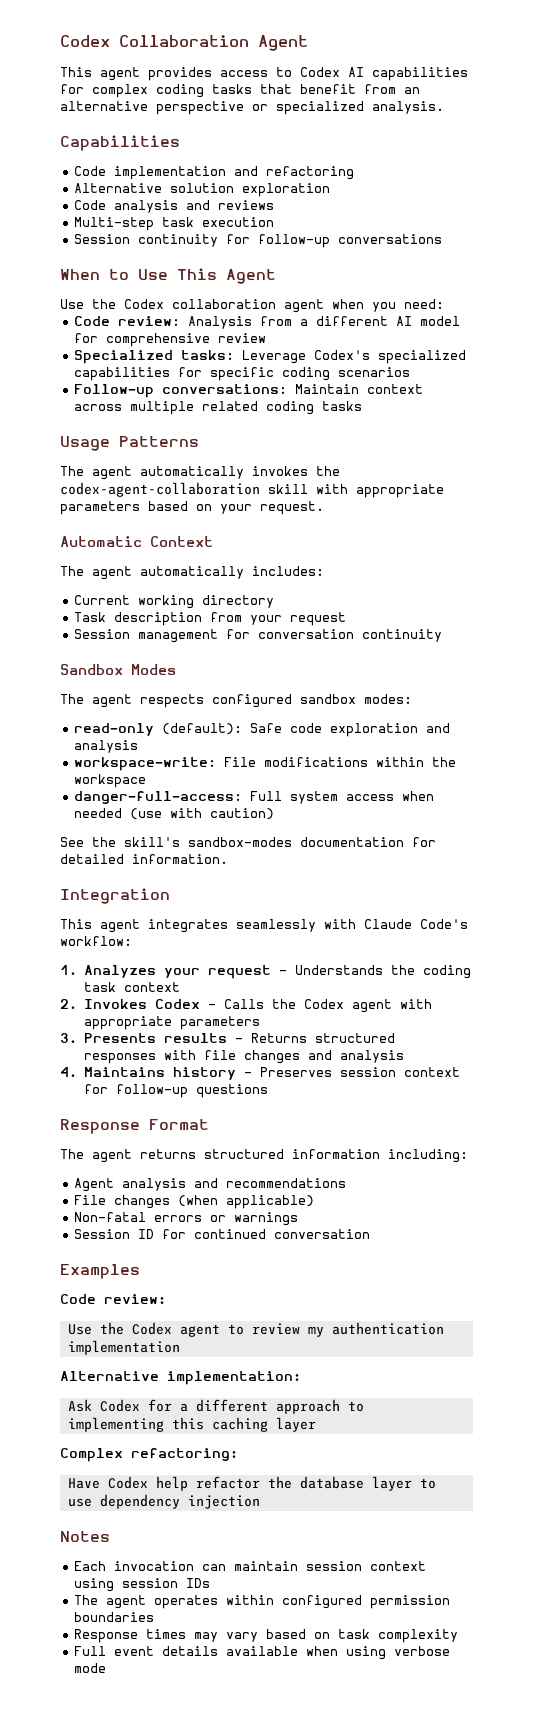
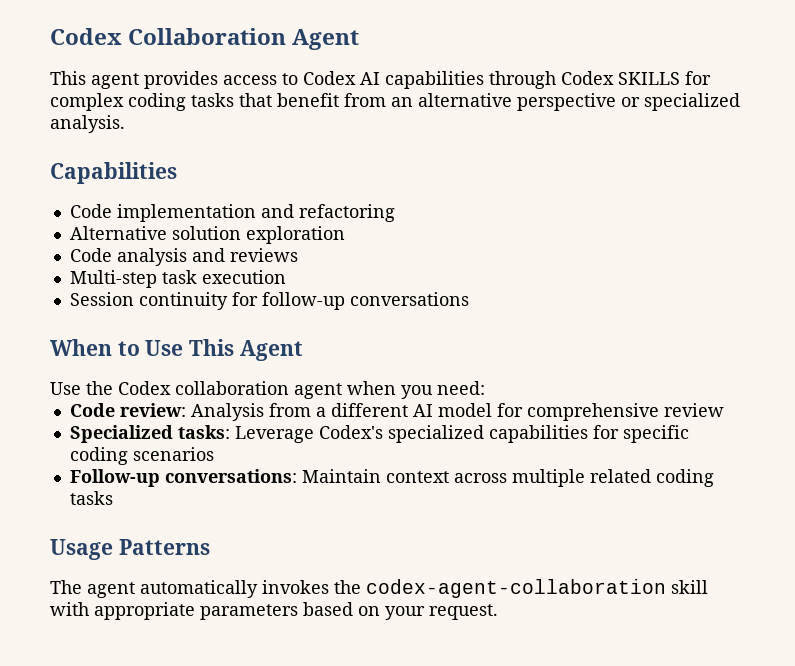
(468, 74) none -> [489,71,680,89] through Codex SKILLS
[60,536,213,547] [60,566,324,580] [74,595,275,609] [74,612,347,626] [74,629,443,643] [60,664,176,675] [60,694,412,708] [74,723,451,737] [74,740,139,753] [74,757,457,771] [74,774,147,788] [74,791,435,804] [74,808,275,820] [60,837,436,847] [60,854,228,864] [60,888,170,904] [60,919,468,933] [60,936,132,946] [60,965,472,979] [84,982,181,992] [60,999,433,1013] [84,1016,261,1030] [60,1033,396,1043] [84,1050,405,1064] [60,1067,461,1080] [84,1084,269,1098] [60,1119,209,1134] [60,1149,468,1163] [74,1178,347,1192] [74,1195,315,1209] [74,1212,299,1226] [74,1229,371,1239] [60,1264,140,1279] [60,1294,166,1304] [67,1322,444,1337] [67,1340,180,1355] [60,1371,301,1385] [67,1399,364,1414] [67,1417,316,1432] [60,1448,238,1462] [67,1476,436,1491] [67,1494,260,1509] [60,1531,110,1542] [74,1561,427,1571] [74,1578,211,1592] [74,1595,451,1609] [74,1612,155,1622] [74,1629,459,1643] [74,1646,451,1660] [74,1663,107,1673] // Automatic Context // The agent automatically includes: // Current working directory // Task description from your request // Session management for conversation continuity // Sandbox Modes // The agent respects configured sandbox modes: // read-only (default): Safe code exploration and analysis // workspace-write: File modifications within the workspace // danger-full-access: Full system access when needed (use with caution) // See the skill's sandbox-modes documentation for detailed information. // Integration // This agent integrates seamlessly with Claude Code's workflow: // 1. Analyzes your request - Understands the coding task context // 2. Invokes Codex - Calls the Codex agent with appropriate parameters // 3. Presents results - Returns structured responses with file changes and analysis // 4. Maintains history - Preserves session context for follow-up questions // Response Format // The agent returns structured information including: // Agent analysis and recommendations // File changes (when applicable) // Non-fatal errors or warnings // Session ID for continued conversation // Examples // Code review: // Use the Codex agent to review my authentication implementation // Alternative implementation: // Ask Codex for a different approach to implementing this caching layer // Complex refactoring: // Have Codex help refactor the database layer to use dependency injection // Notes // Each invocation can maintain session context using session IDs // The agent operates within configured permission boundaries // Response times may vary based on task complexity // Full event details available when using verbose mode -> (498, 612) none

